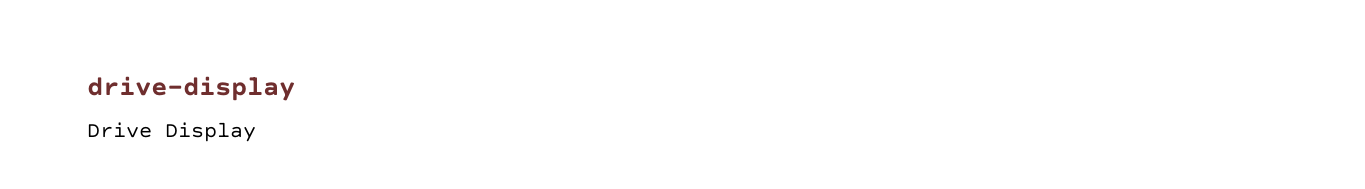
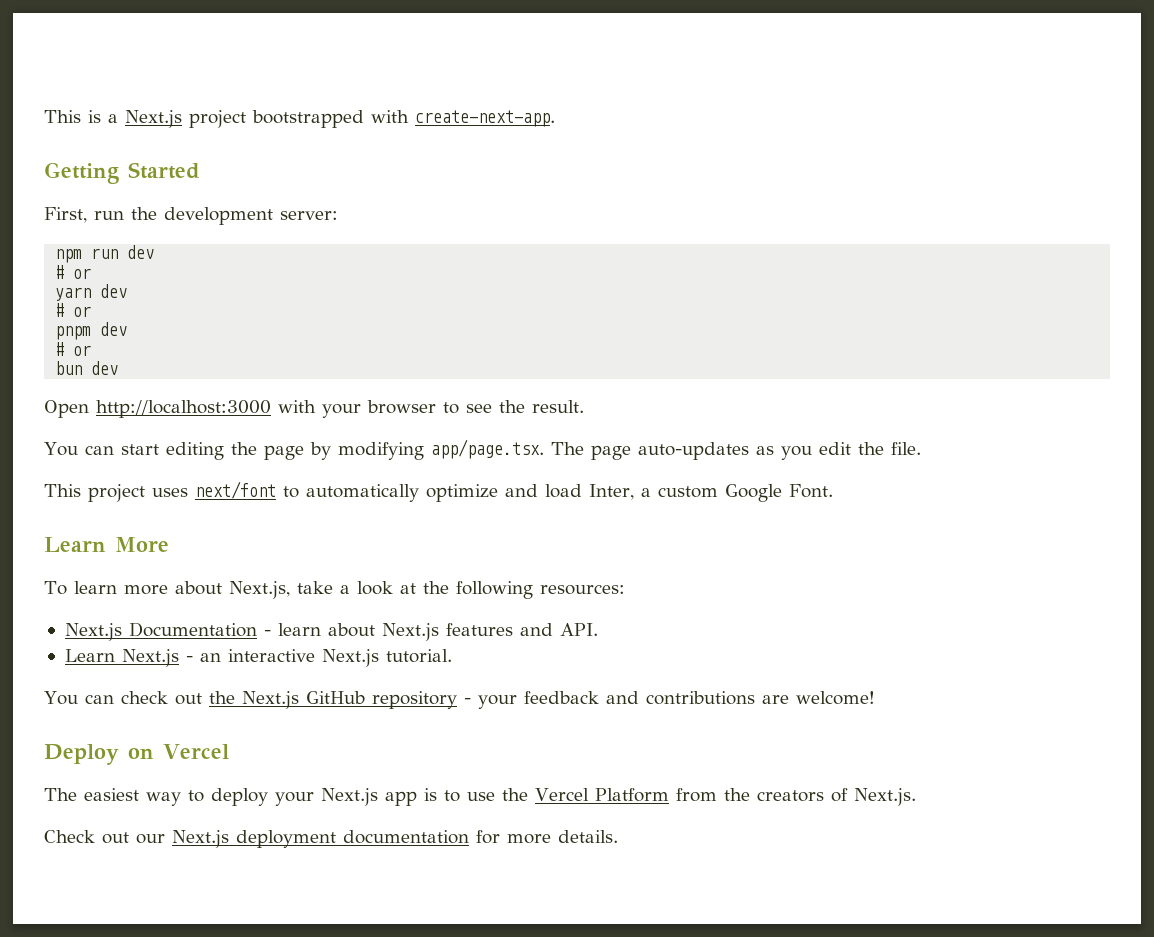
[87,76,295,101] [87,122,256,142] drive-display // Drive Display -> [44,110,555,128] [44,162,200,184] [44,207,338,225] [55,245,155,263] [55,265,92,279] [55,284,128,301] [55,303,92,317] [55,322,128,340] [55,342,92,356] [55,361,119,375] [44,400,584,418] [44,439,921,460] [44,481,833,502] [44,537,169,552] [44,581,625,599] [64,622,598,641] [64,649,452,667] [44,691,875,709] [44,744,229,765] [44,788,916,806] [44,830,618,848] This is a Next.js project bootstrapped with create-next-app. // Getting Started // First, run the development server: // npm run dev // # or // yarn dev // # or // pnpm dev // # or // bun dev // Open http://localhost:3000 with your browser to see the result. // You can start editing the page by modifying app/page.tsx. The page auto-updates as you edit the file. // This project uses next/font to automatically optimize and load Inter, a custom Google Font. // Learn More // To learn more about Next.js, take a look at the following resources: // Next.js Documentation - learn about Next.js features and API. // Learn Next.js - an interactive Next.js tutorial. // You can check out the Next.js GitHub repository - your feedback and contributions are welcome! // Deploy on Vercel // The easiest way to deploy your Next.js app is to use the Vercel Platform from the creators of Next.js. // Check out our Next.js deployment documentation for more details.

